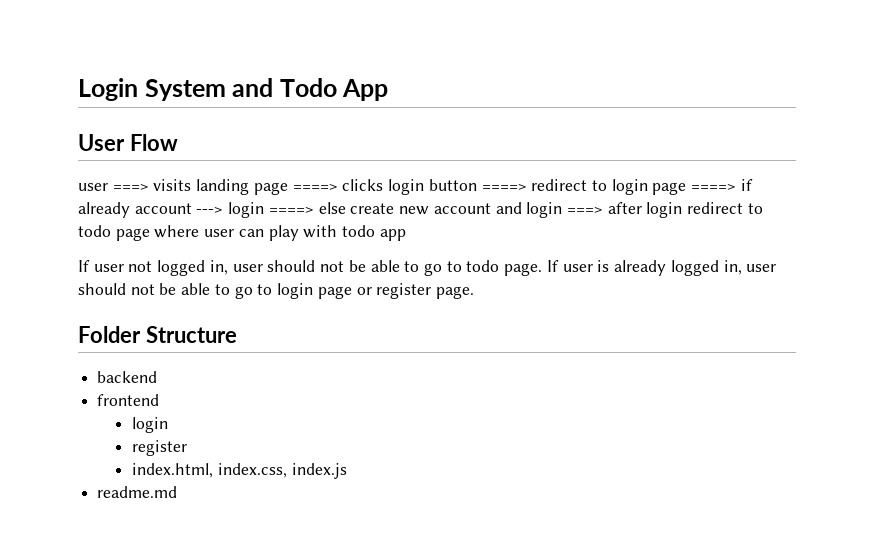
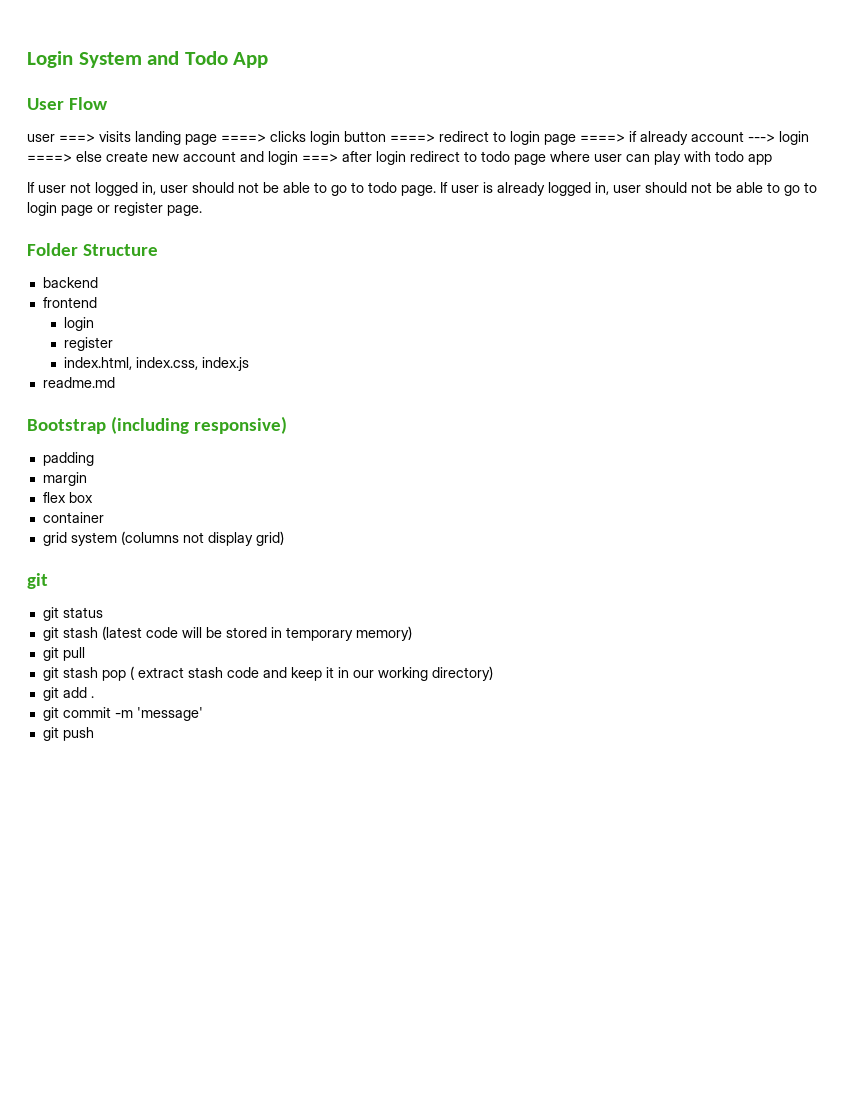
(178, 492) none -> [27,416,288,434] [42,452,94,466] [42,472,87,486] [42,492,93,503] [42,512,104,523] [42,531,284,546] [27,573,48,589] [42,607,103,621] [42,626,412,641] [42,647,85,661] [42,666,493,681] [42,687,94,701] [42,707,203,721] [42,727,94,741] // Bootstrap (including responsive) // padding // margin // flex box // container // grid system (columns not display grid) // git // git status // git stash (latest code will be stored in temporary memory) // git pull // git stash pop ( extract stash code and keep it in our working directory) // git add . // git commit -m 'message' // git push

